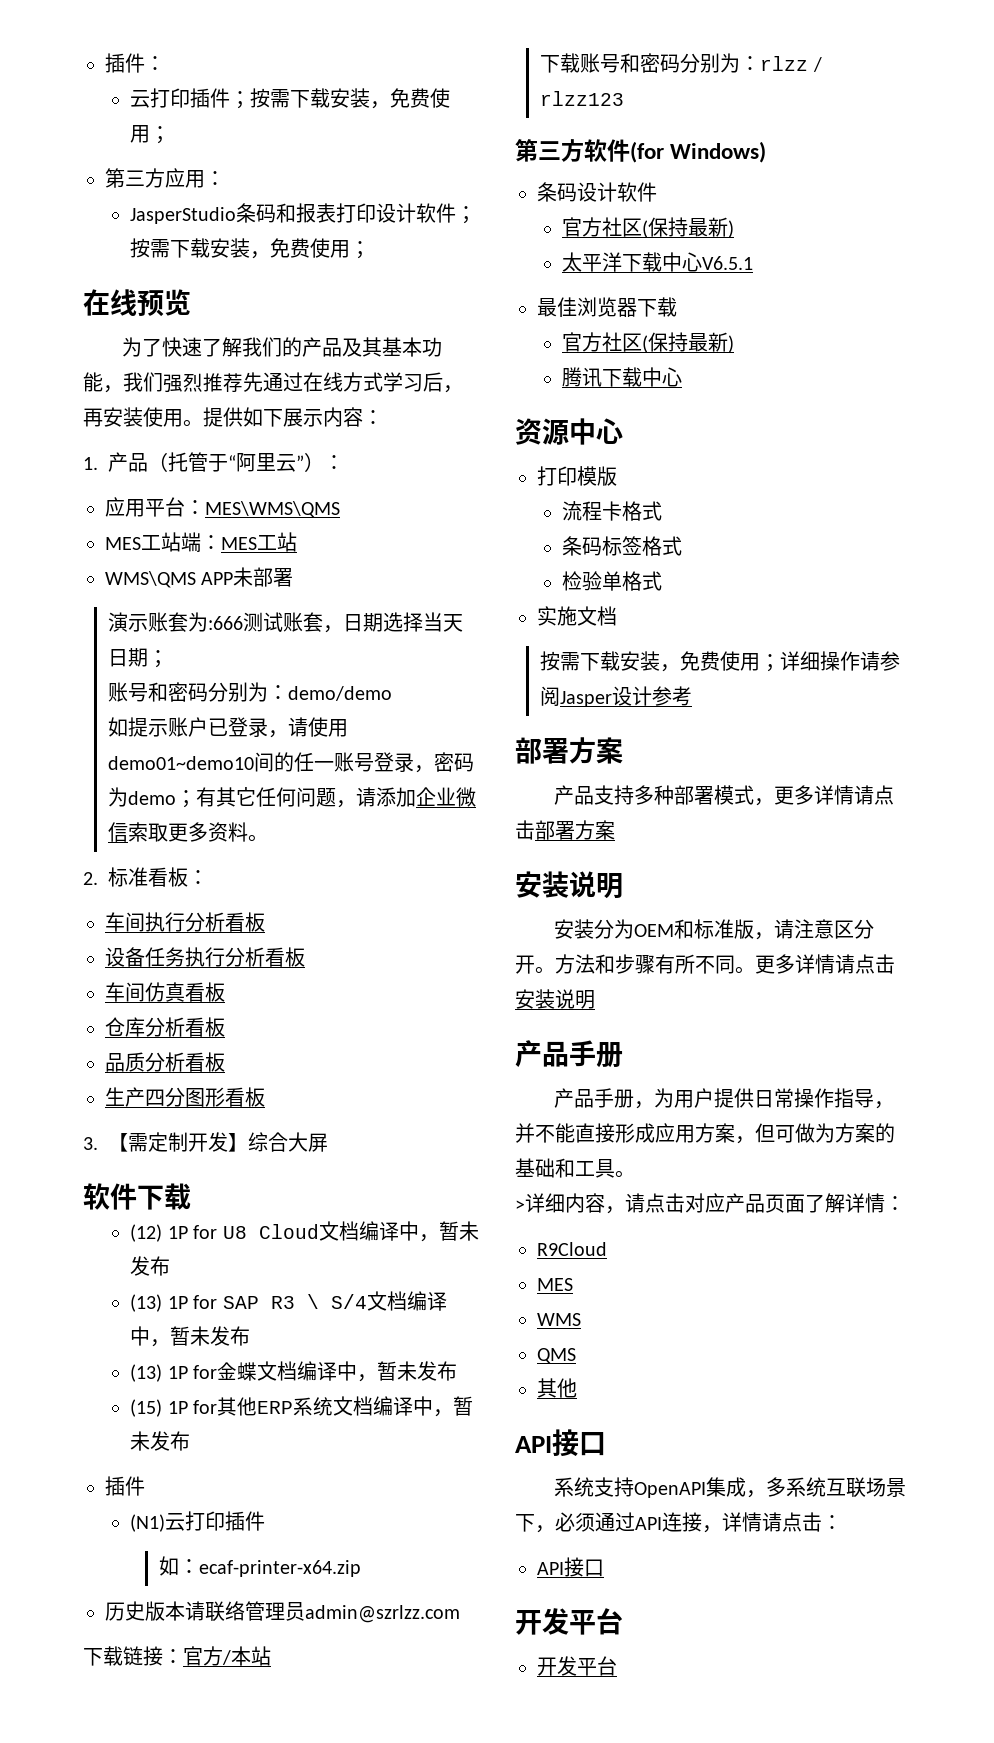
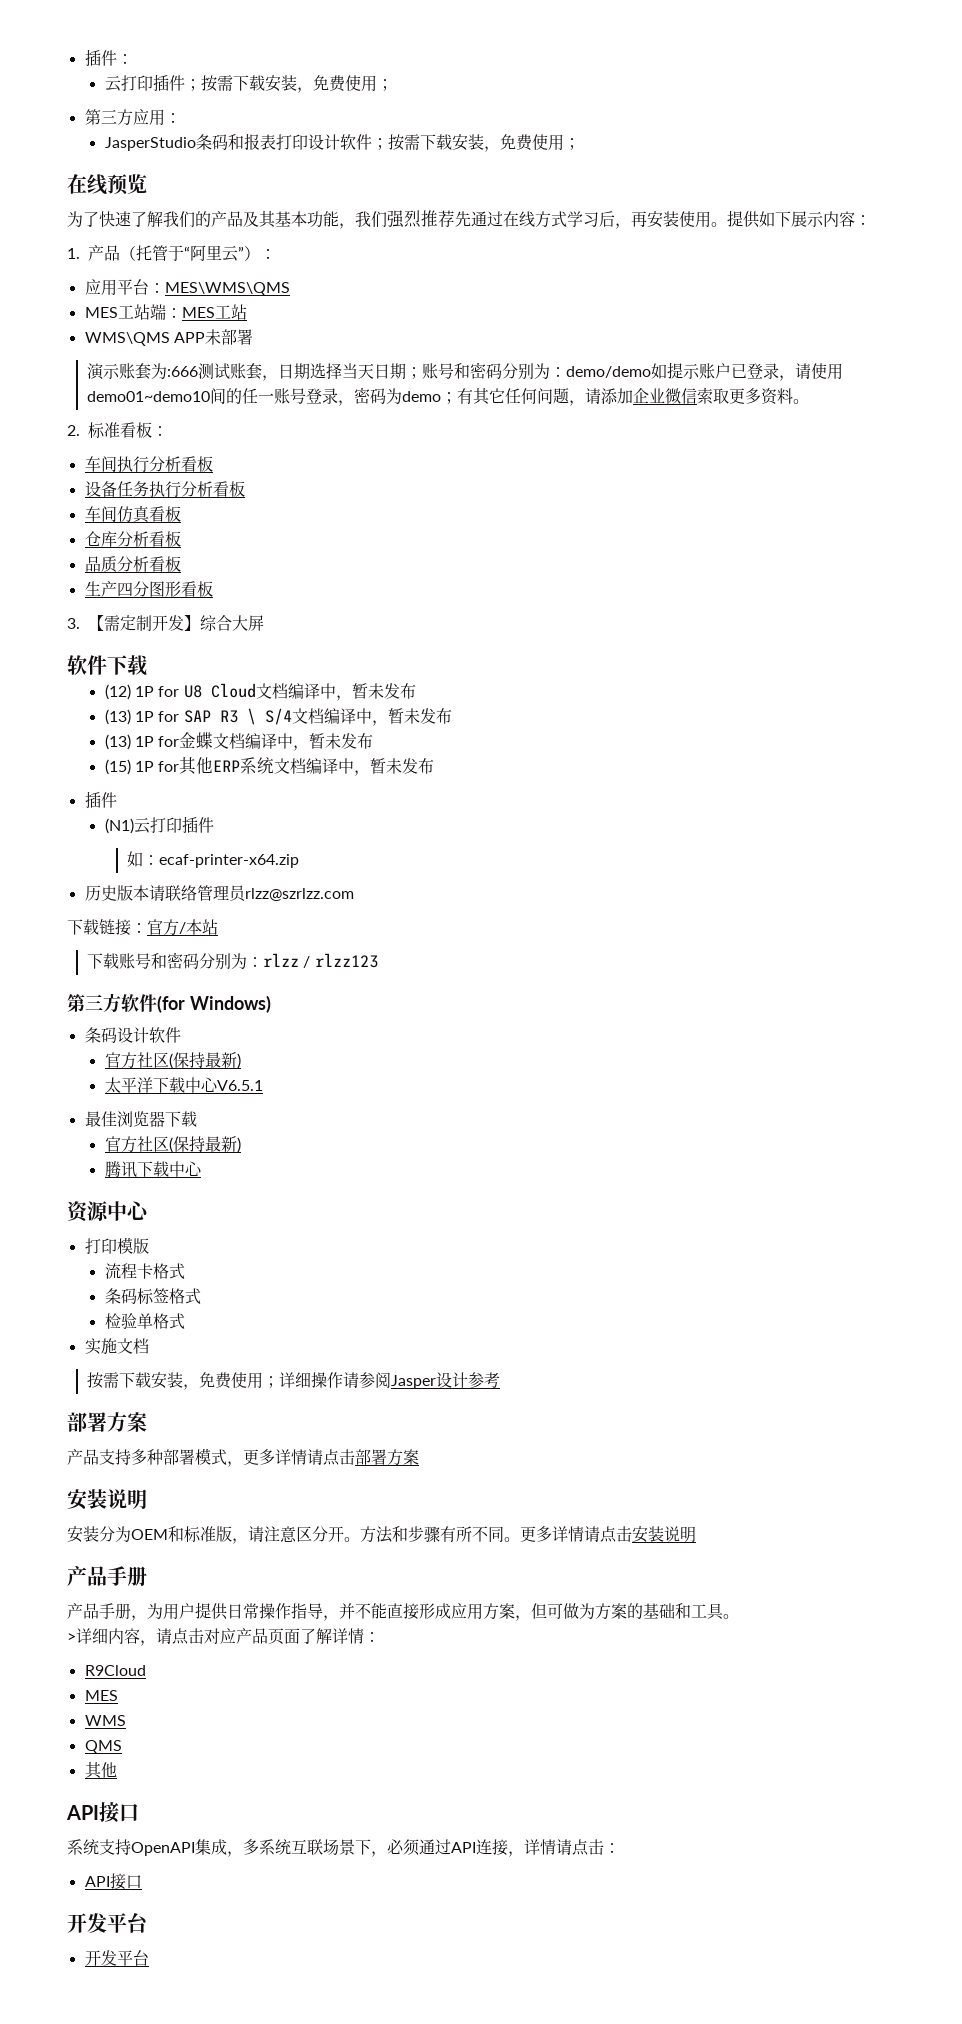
(169, 659) // -> (423, 373) none
(393, 693) // -> (652, 372) none
[305,1605,460,1623] admin@szrlzz.com -> [244,888,354,901] rlzz@szrlzz.com

